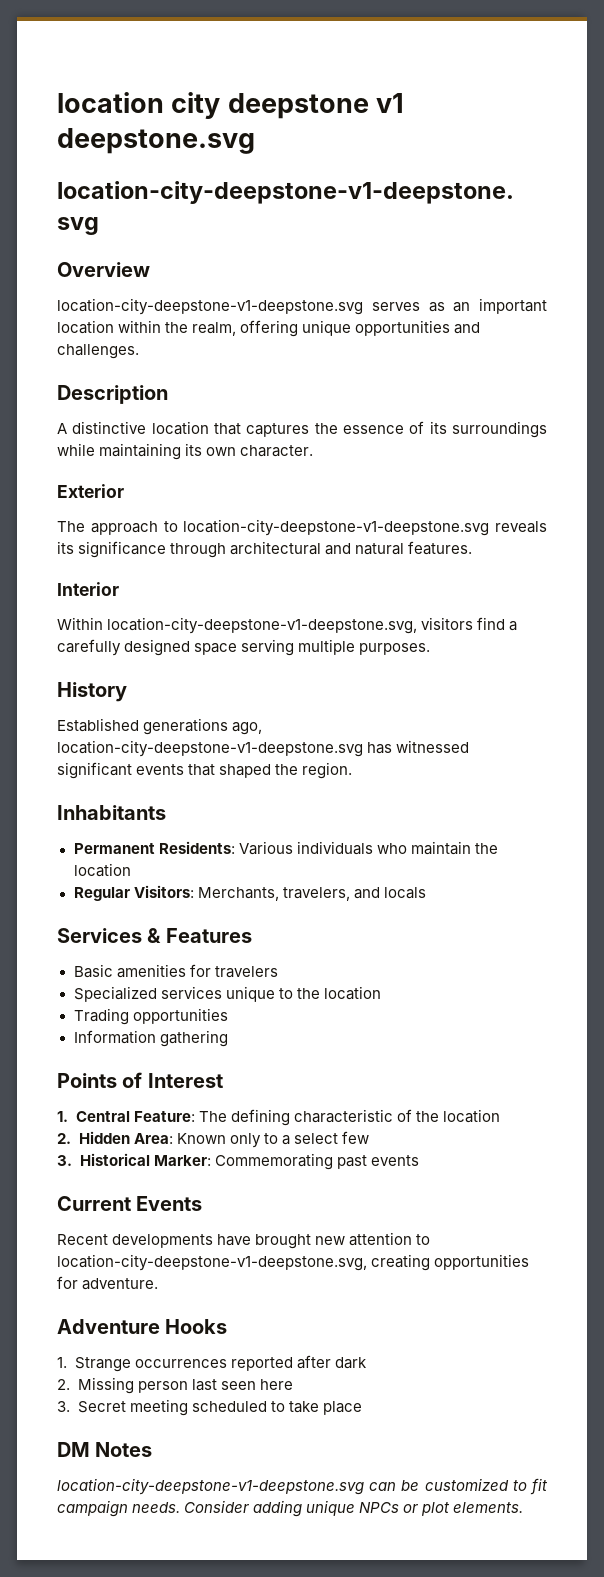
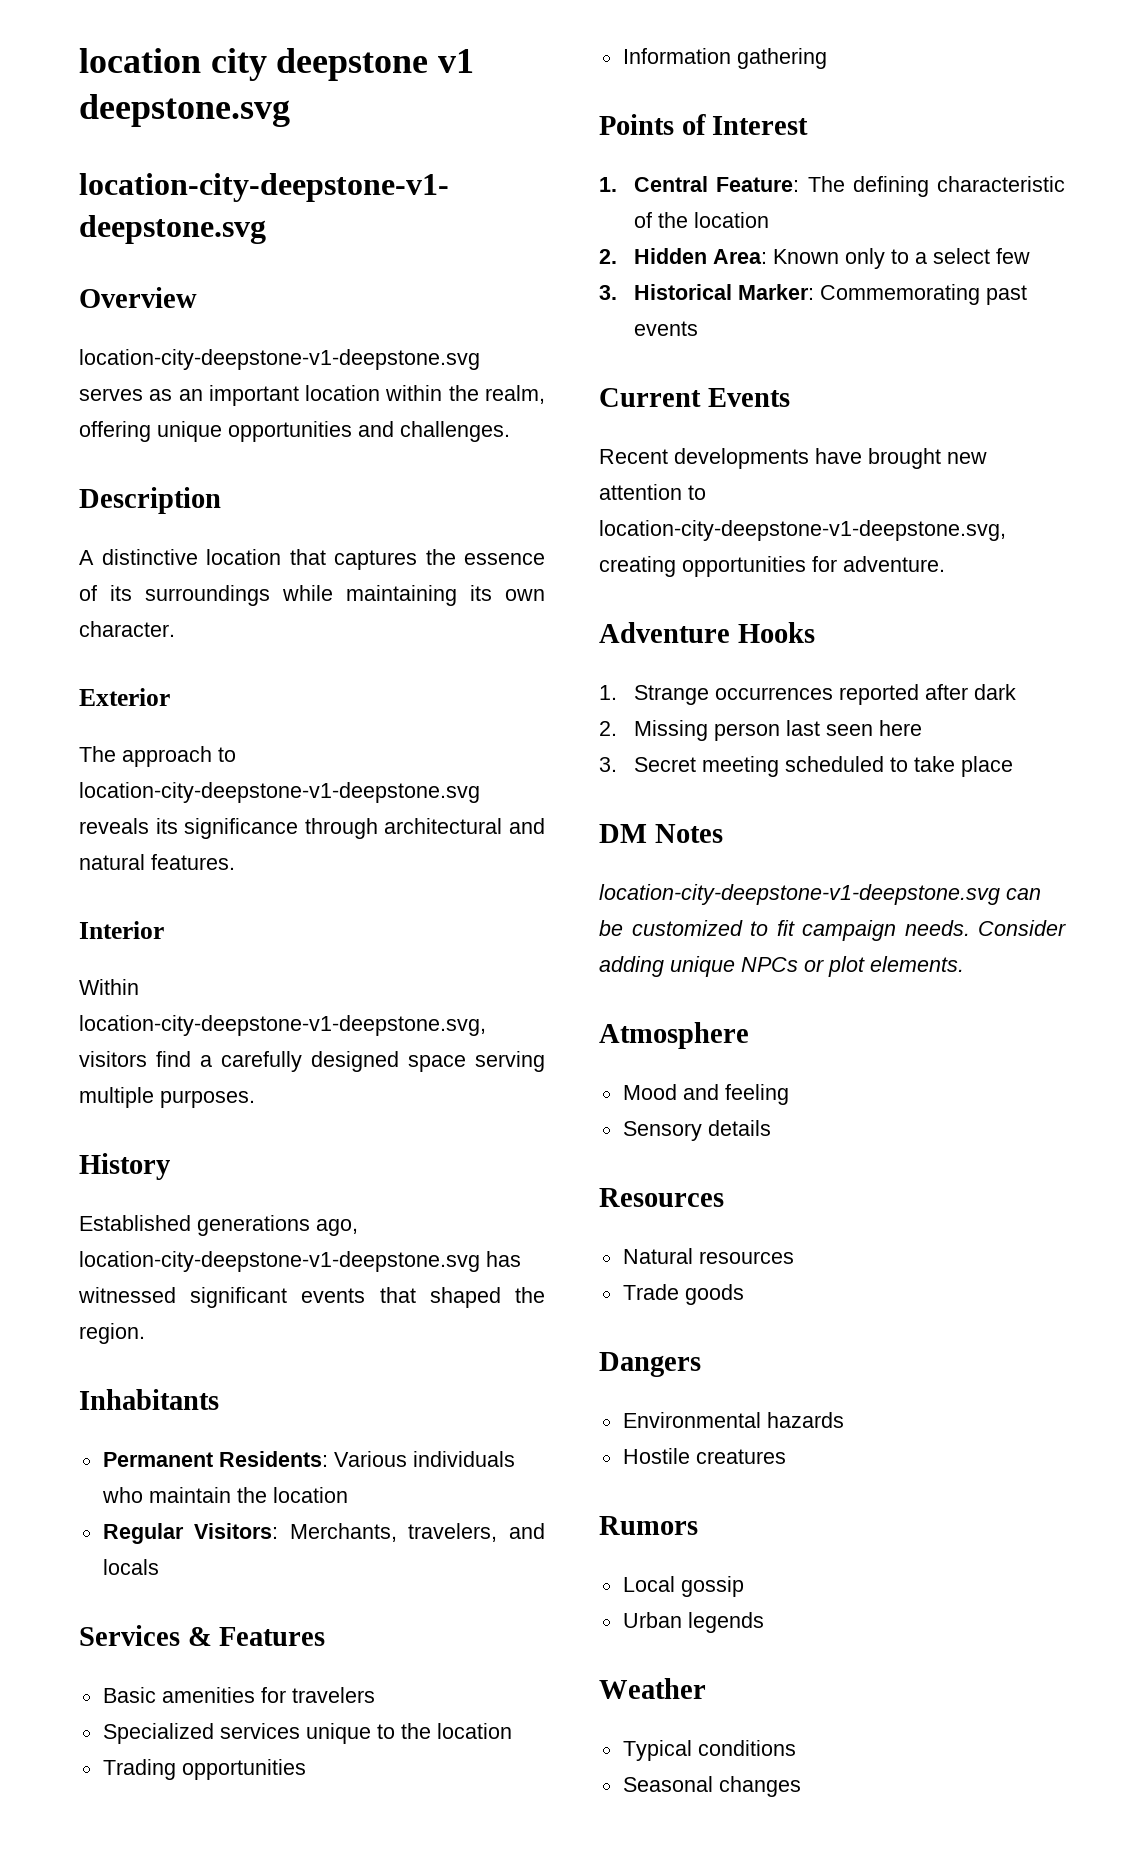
(524, 1507) none -> [599,1022,749,1049] [622,1084,789,1105] [622,1120,771,1141] [599,1188,724,1207] [622,1248,794,1264] [622,1284,744,1305] [599,1352,701,1377] [622,1412,844,1428] [622,1448,786,1464] [599,1516,698,1535] [622,1576,744,1597] [622,1612,764,1633] [599,1678,706,1699] [622,1740,796,1761] [622,1776,801,1797] // Atmosphere // Mood and feeling // Sensory details // Resources // Natural resources // Trade goods // Dangers // Environmental hazards // Hostile creatures // Rumors // Local gossip // Urban legends // Weather // Typical conditions // Seasonal changes

